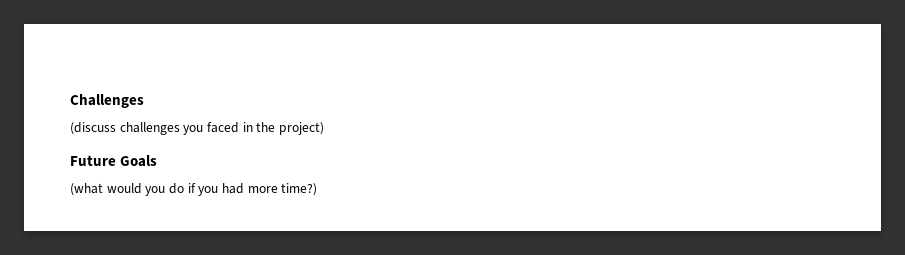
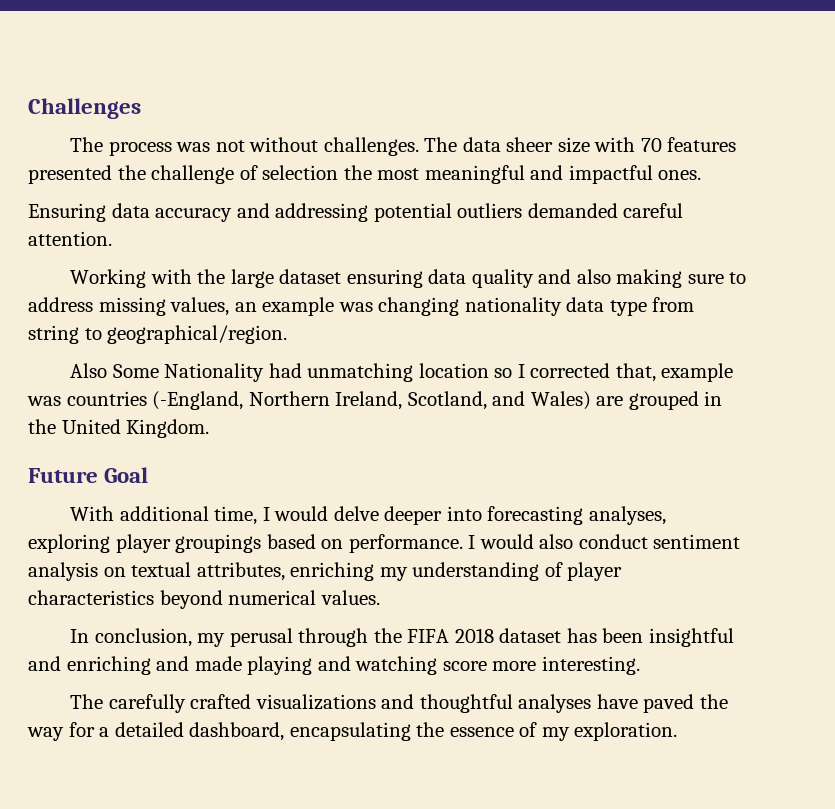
[70,122,324,135] [70,155,158,167] [70,183,318,196] (discuss challenges you faced in the project) // Future Goals // (what would you do if you had more time?) -> [70,137,737,156] [28,165,702,184] [28,203,684,222] [28,231,112,246] [70,269,747,288] [28,297,695,316] [28,325,288,344] [70,363,734,382] [27,391,723,410] [28,419,210,438] [28,467,149,483] [70,506,666,525] [28,534,741,553] [28,562,623,581] [28,590,380,609] [70,628,734,647] [28,656,640,675] [70,694,728,713] [27,722,678,741] The process was not without challenges. The data sheer size with 70 features presented the challenge of selection the most meaningful and impactful ones. // Ensuring data accuracy and addressing potential outliers demanded careful attention. // Working with the large dataset ensuring data quality and also making sure to address missing values, an example was changing nationality data type from string to geographical/region. // Also Some Nationality had unmatching location so I corrected that, example was countries (-England, Northern Ireland, Scotland, and Wales) are grouped in the United Kingdom. // Future Goal // With additional time, I would delve deeper into forecasting analyses, exploring player groupings based on performance. I would also conduct sentiment analysis on textual attributes, enriching my understanding of player characteristics beyond numerical values. // In conclusion, my perusal through the FIFA 2018 dataset has been insightful and enriching and made playing and watching score more interesting. // The carefully crafted visualizations and thoughtful analyses have paved the way for a detailed dashboard, encapsulating the essence of my exploration.

